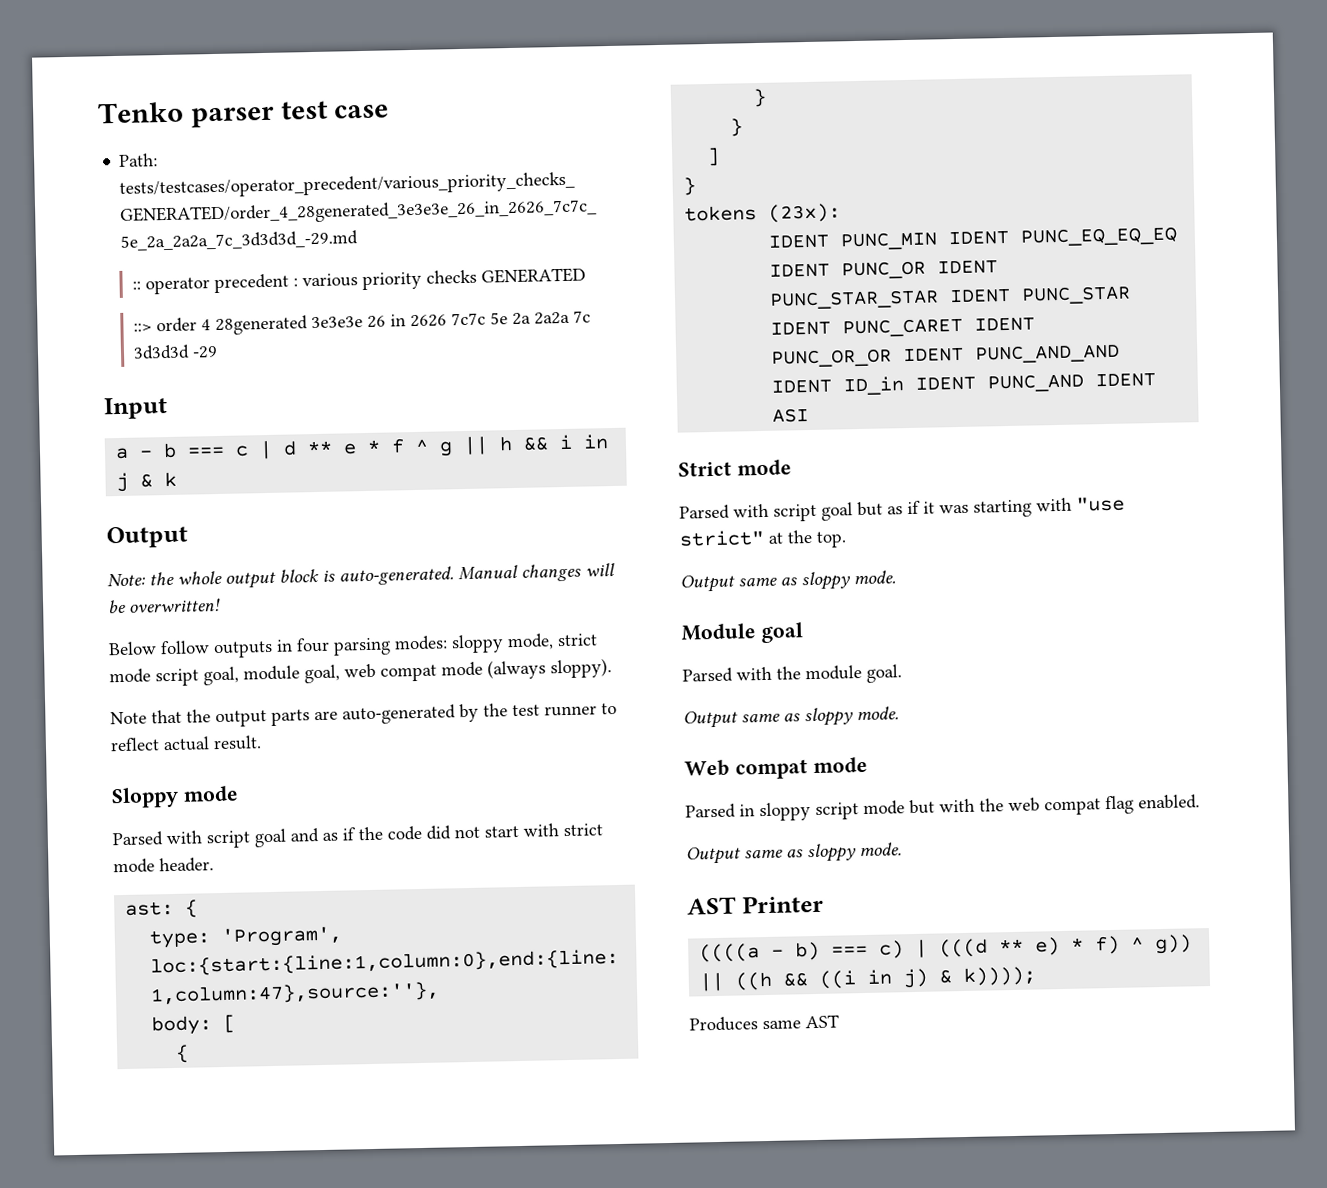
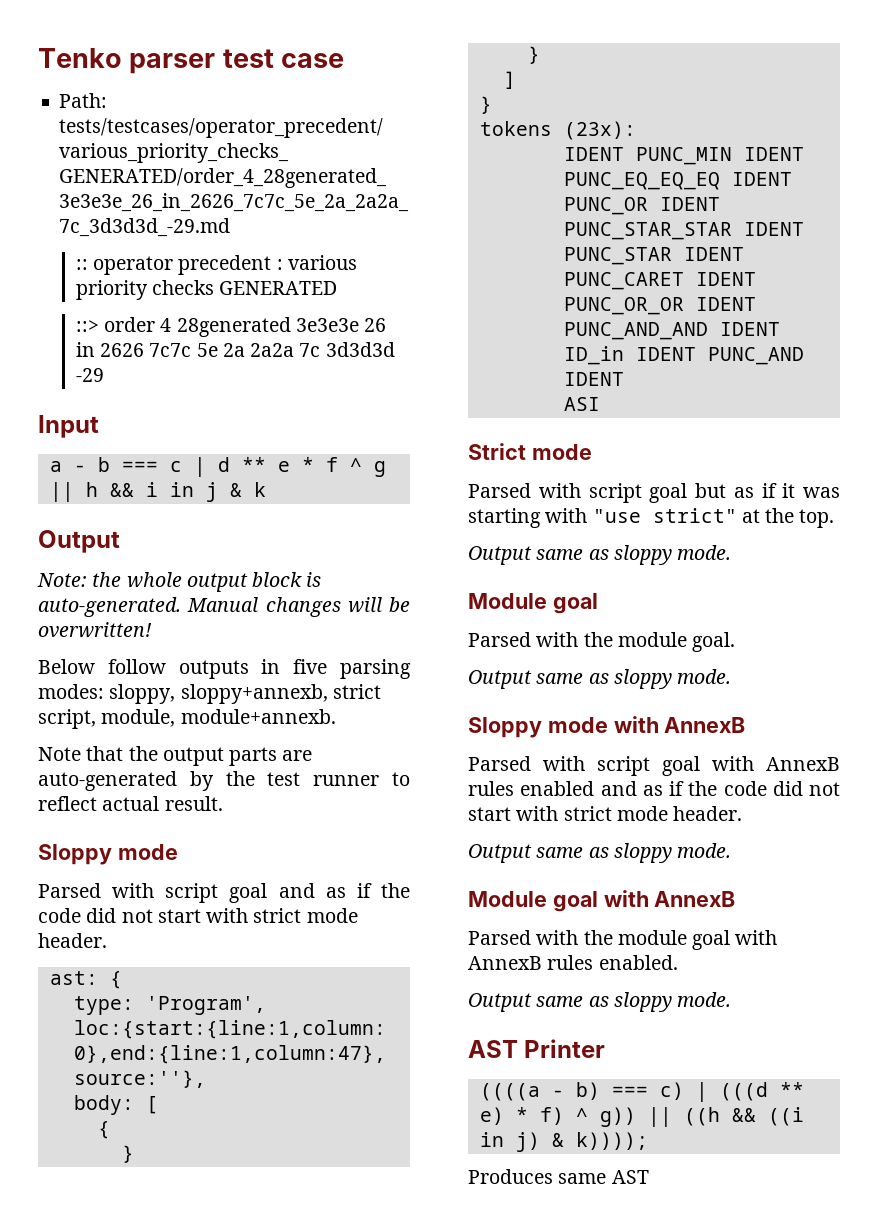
[296,637,330,653] four -> [293,659,328,674] five
[451,633,598,654] [109,658,612,687] sloppy mode, strict mode script goal, module goal, web compat mode (always sloppy). -> [109,684,381,704] [38,709,336,729] sloppy, sloppy+annexb, strict script, module, module+annexb.
[684,756,868,780] [685,795,1134,822] Web compat mode // Parsed in sloppy script mode but with the web compat flag -> [468,716,746,738] [468,756,840,776] [468,781,840,796] [468,806,743,821] [468,843,732,863] [468,890,736,912] [468,930,778,950] [468,955,594,970] Sloppy mode with AnnexB // Parsed with script goal with AnnexB rules enabled and as if the code did not start with strict mode header. // Output same as sloppy mode. // Module goal with AnnexB // Parsed with the module goal with AnnexB rules

